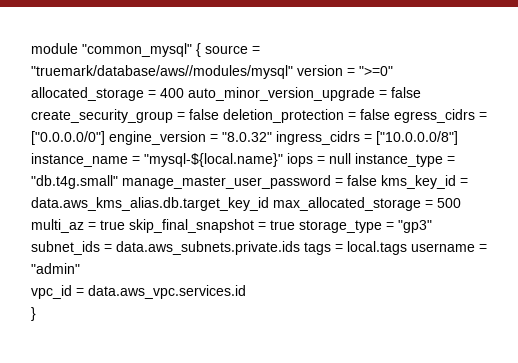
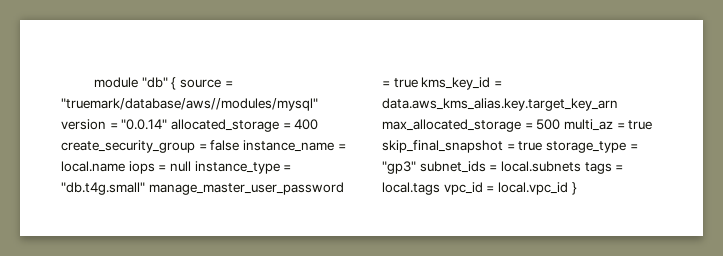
[82,43,192,57] "common_mysql" -> [141,77,168,88] "db"
[359,66,393,76] ">=0" -> [121,119,168,130] "0.0.14"
[188,87,421,101] [31,109,487,123] [31,131,458,145] auto_minor_version_upgrade = false create_security_group = false deletion_protection = false egress_cidrs = ["0.0.0.0/0"] engine_version = "8.0.32" ingress_cidrs = ["10.0.0.0/8"] -> [61,140,240,153] create_security_group = false
[144,153,283,167] "mysql-${local.name}" -> [61,161,125,172] local.name
[347,175,377,186] false -> [393,78,418,88] true
[31,197,269,211] data.aws_kms_alias.db.target_key_id -> [382,98,618,111] data.aws_kms_alias.key.target_key_arn
[116,241,300,255] data.aws_subnets.private.ids -> [500,161,581,172] local.subnets
[411,243,487,252] [31,263,80,274] username = "admin" // -> (440, 188) none
[88,285,246,299] data.aws_vpc.services.id // -> [497,182,568,195] local.vpc_id

